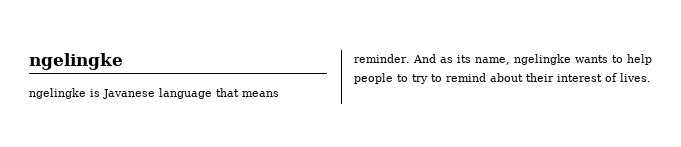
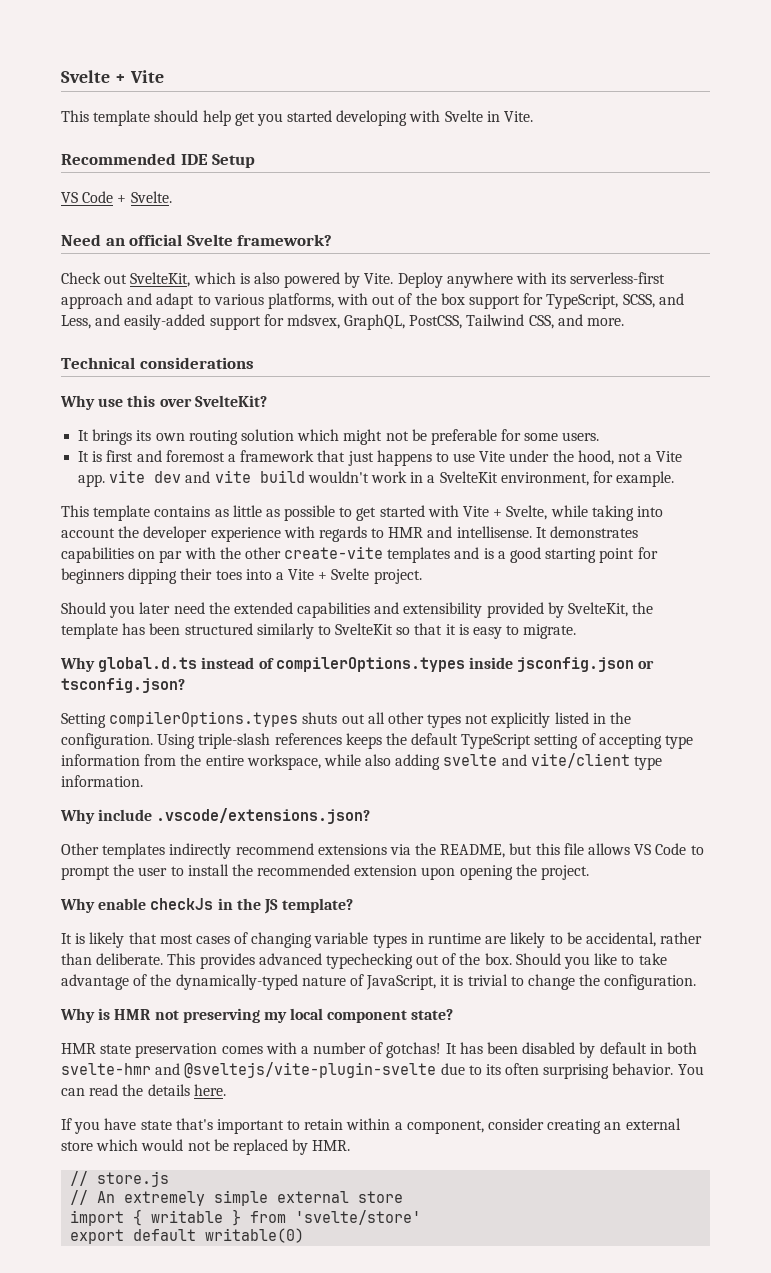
[29,53,123,70] [29,88,279,99] [354,54,652,65] [354,73,651,84] ngelingke // ngelingke is Javanese language that means reminder. And as its name, ngelingke wants to help people to try to remind about their interest of lives. -> [61,70,164,83] [61,110,534,126] [61,153,256,168] [61,191,172,203] [61,234,333,246] [61,272,666,288] [61,293,684,309] [61,314,625,330] [61,357,254,369] [60,395,267,410] [78,429,600,445] [78,450,683,466] [78,470,675,487] [61,505,663,521] [61,526,639,542] [61,546,658,563] [61,568,422,584] [61,602,654,618] [61,623,577,639] [60,657,655,672] [61,678,185,693] [61,711,632,728] [61,733,694,749] [61,753,663,770] [61,775,143,787] [60,808,371,824] [61,843,704,859] [61,864,590,880] [60,898,354,914] [61,932,703,948] [61,953,667,969] [61,974,697,990] [60,1008,454,1023] [61,1042,697,1058] [61,1062,704,1079] [61,1084,226,1096] [61,1118,681,1134] [61,1139,351,1155] [70,1171,170,1187] [70,1190,404,1206] [70,1209,422,1226] [70,1228,305,1244] Svelte + Vite // This template should help get you started developing with Svelte in Vite. // Recommended IDE Setup // VS Code + Svelte. // Need an official Svelte framework? // Check out SvelteKit, which is also powered by Vite. Deploy anywhere with its serverless-first approach and adapt to various platforms, with out of the box support for TypeScript, SCSS, and Less, and easily-added support for mdsvex, GraphQL, PostCSS, Tailwind CSS, and more. // Technical considerations // Why use this over SvelteKit? // It brings its own routing solution which might not be preferable for some users. // It is first and foremost a framework that just happens to use Vite under the hood, not a Vite app. vite dev and vite build wouldn't work in a SvelteKit environment, for example. // This template contains as little as possible to get started with Vite + Svelte, while taking into account the developer experience with regards to HMR and intellisense. It demonstrates capabilities on par with the other create-vite templates and is a good starting point for beginners dipping their toes into a Vite + Svelte project. // Should you later need the extended capabilities and extensibility provided by SvelteKit, the template has been structured similarly to SvelteKit so that it is easy to migrate. // Why global.d.ts instead of compilerOptions.types inside jsconfig.json or tsconfig.json? // Setting compilerOptions.types shuts out all other types not explicitly listed in the configuration. Using triple-slash references keeps the default TypeScript setting of accepting type information from the entire workspace, while also adding svelte and vite/client type information. // Why include .vscode/extensions.json? // Other templates indirectly recommend extensions via the README, but this file allows VS Code to prompt the user to install the recommended extension upon opening the project. // Why enable checkJs in the JS template? // It is likely that most cases of changing variable types in runtime are likely to be accidental, rather than deliberate. This provides advanced typechecking out of the box. Should you like to take advantage of the dynamically-typed nature of JavaScript, it is trivial to change the configuration. // Why is HMR not preserving my local component state? // HMR state preservation comes with a number of gotchas! It has been disabled by default in both svelte-hmr and @sveltejs/vite-plugin-svelte due to its often surprising behavior. You can read the details here. // If you have state that's important to retain within a component, consider creating an external store which would not be replaced by HMR. // // store.js // // An extremely simple external store // import { writable } from 'svelte/store' // export default writable(0)

